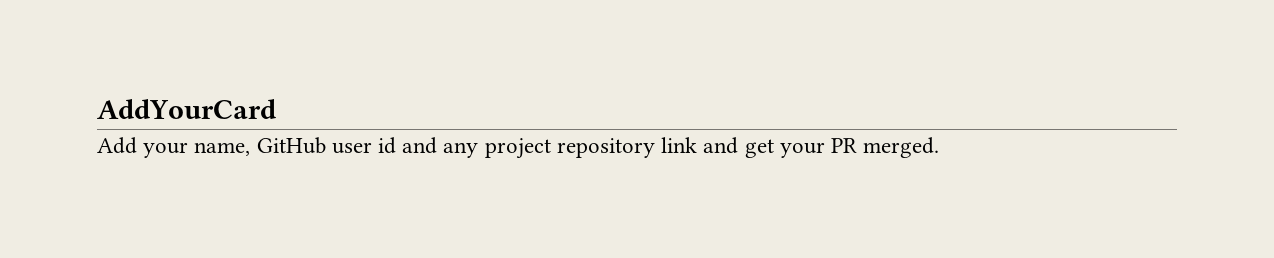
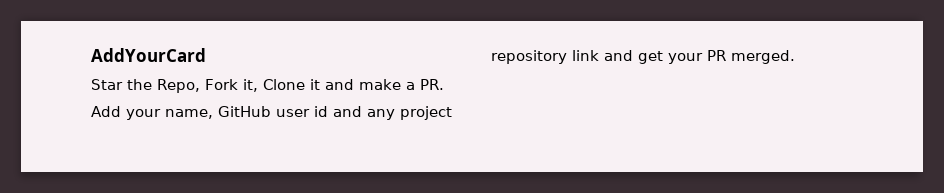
(276, 109) none -> [91,79,444,93] // Star the Repo, Fork it, Clone it and make a PR.

